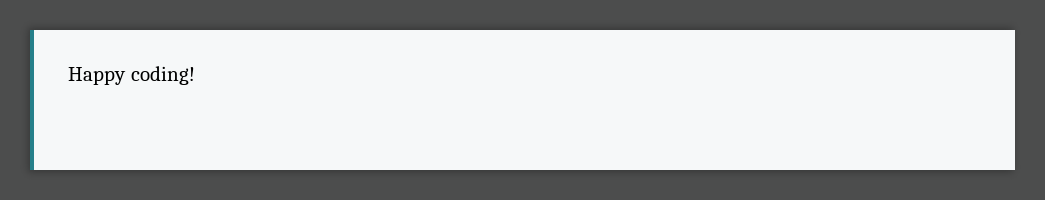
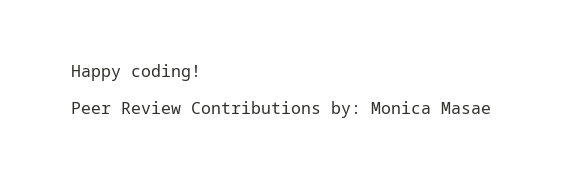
(195, 75) none -> [71,101,491,118] // Peer Review Contributions by: Monica Masae

